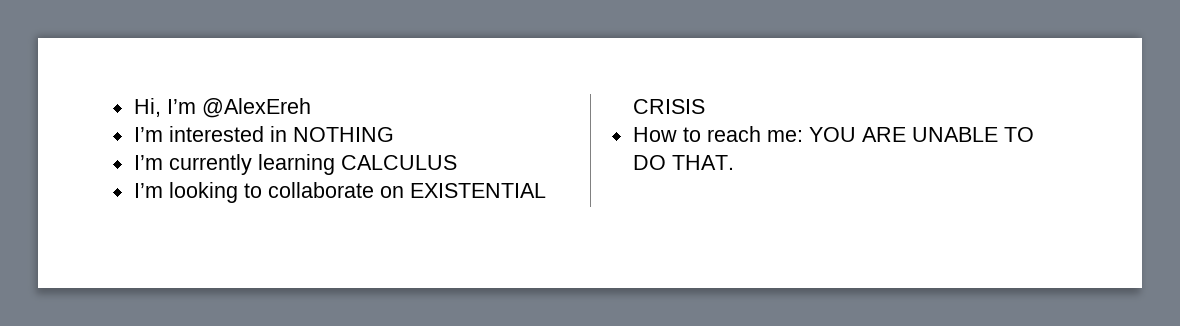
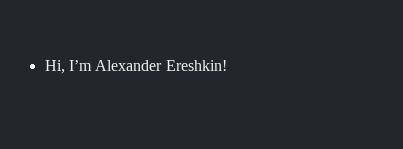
[201,98,311,118] [133,126,394,142] [133,154,457,175] [133,182,546,203] [632,99,705,114] [632,126,1034,142] [632,155,734,170] @AlexEreh // I’m interested in NOTHING // I’m currently learning CALCULUS // I’m looking to collaborate on EXISTENTIAL CRISIS // How to reach me: YOU ARE UNABLE TO DO THAT. -> [95,60,227,71] Alexander Ereshkin!

